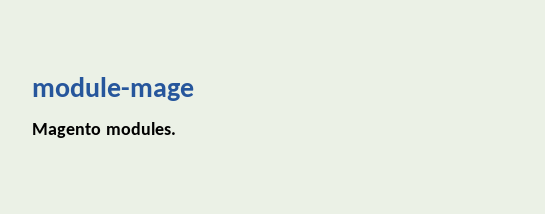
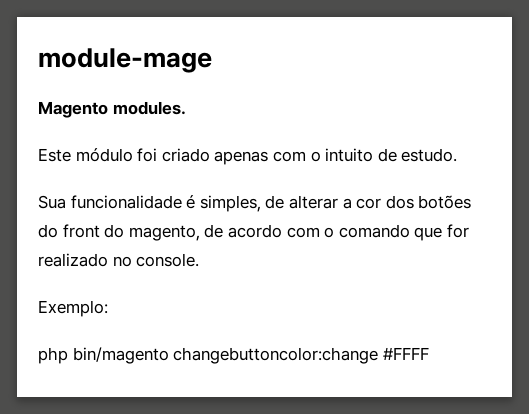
(176, 128) none -> [38,148,458,165] [38,195,472,212] [38,224,469,241] [38,253,200,267] [38,300,108,317] [38,347,429,364] // Este módulo foi criado apenas com o intuito de estudo. // Sua funcionalidade é simples, de alterar a cor dos botões do front do magento, de acordo com o comando que for realizado no console. // Exemplo: // php bin/magento changebuttoncolor:change #FFFF

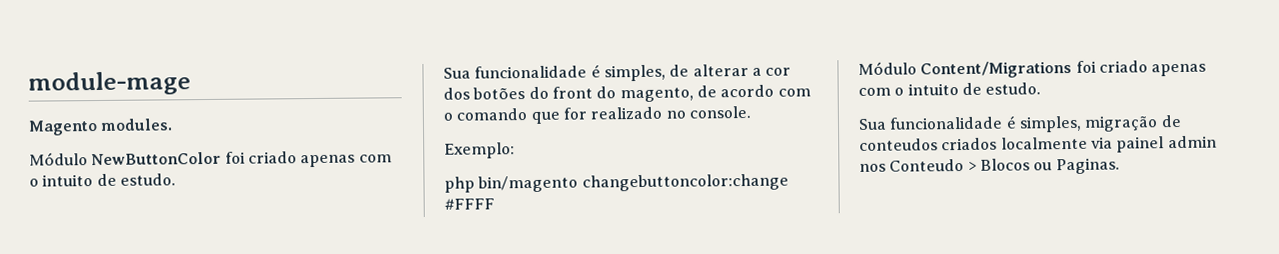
[38,148,133,162] Este módulo -> [29,151,222,166] Módulo NewButtonColor
(429, 353) none -> [858,60,1207,79] [858,82,1042,96] [858,114,1182,133] [859,135,1217,153] [859,157,1120,175] // Módulo Content/Migrations foi criado apenas com o intuito de estudo. // Sua funcionalidade é simples, migração de conteudos criados localmente via painel admin nos Conteudo > Blocos ou Paginas.

